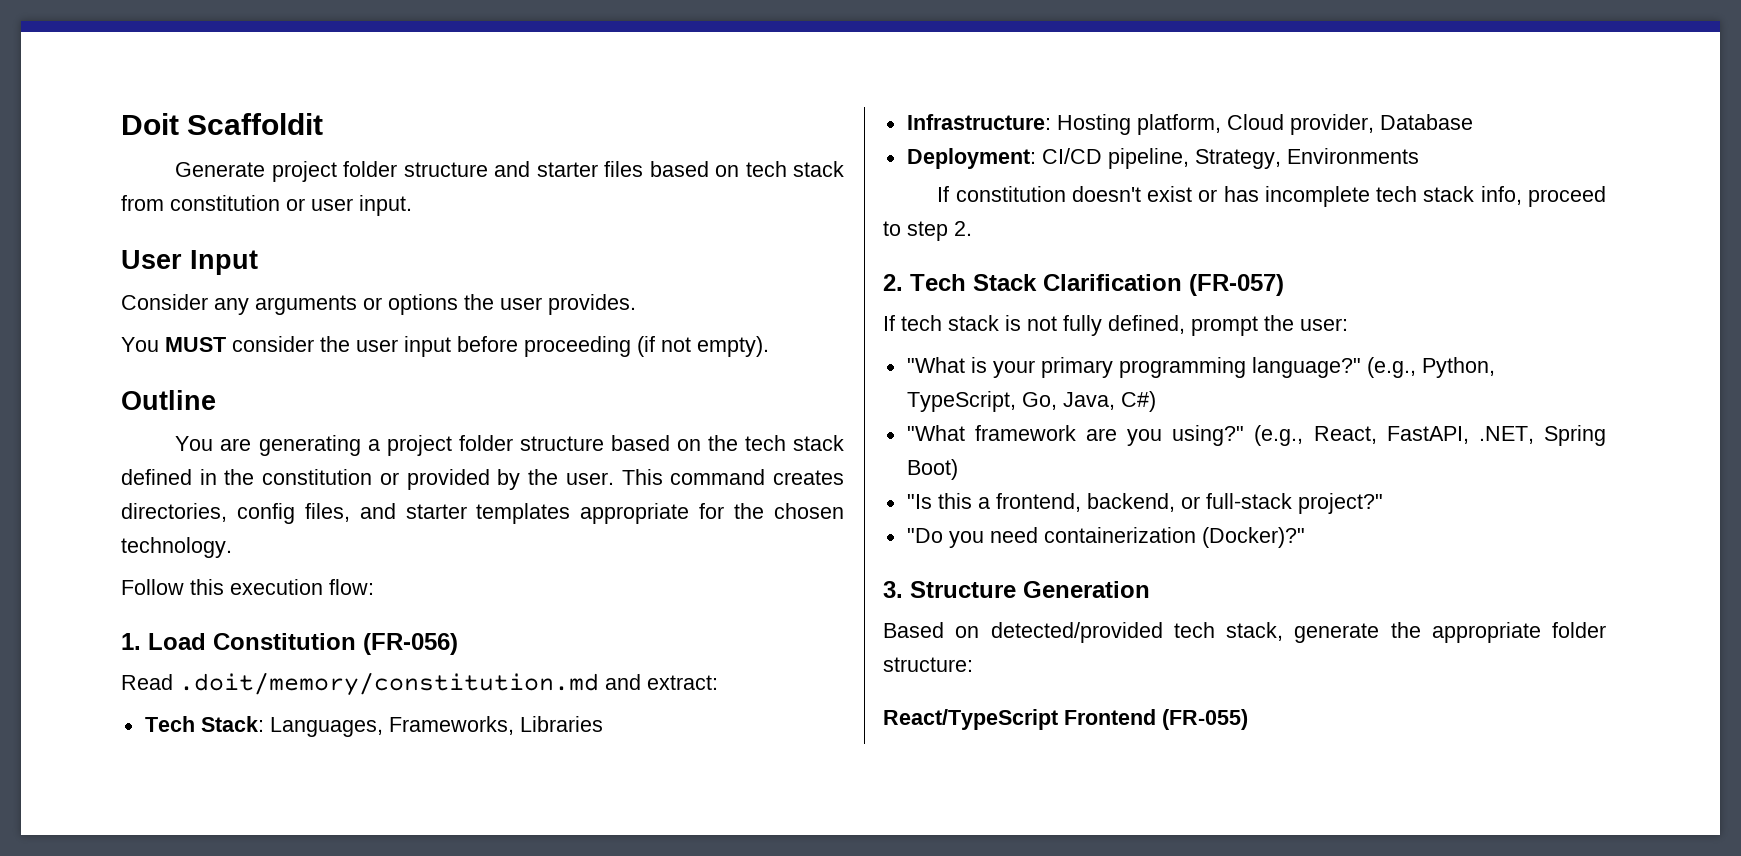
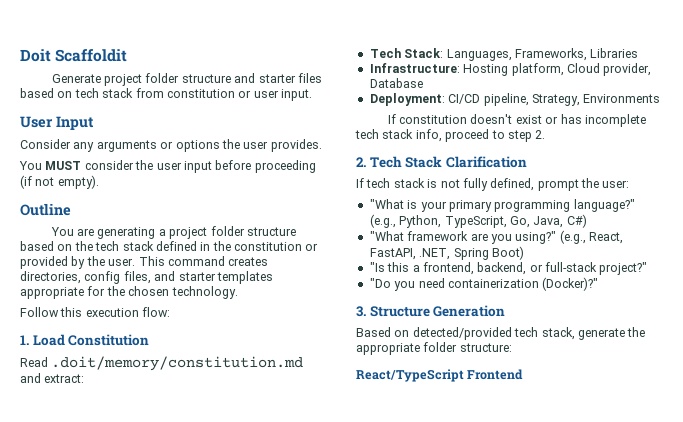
[363,633,458,655] (FR-056) -> (150, 340) none
[1189,274,1284,296] (FR-057) -> (527, 162) none
[1162,709,1248,730] (FR-055) -> (524, 374) none

